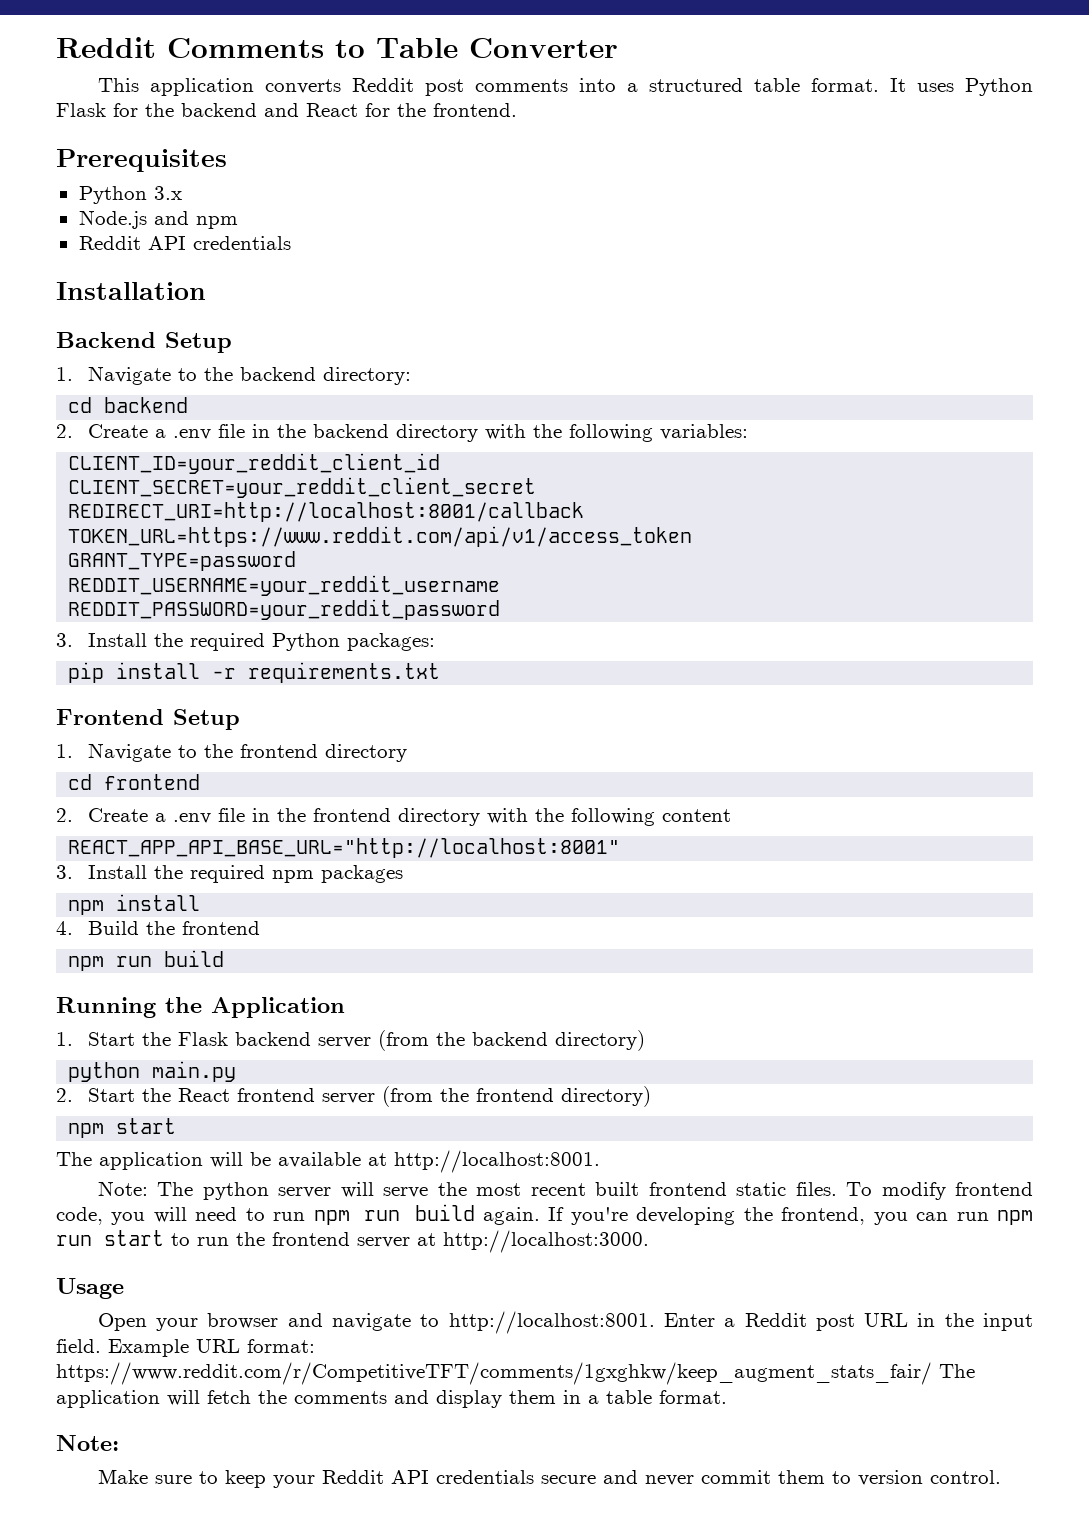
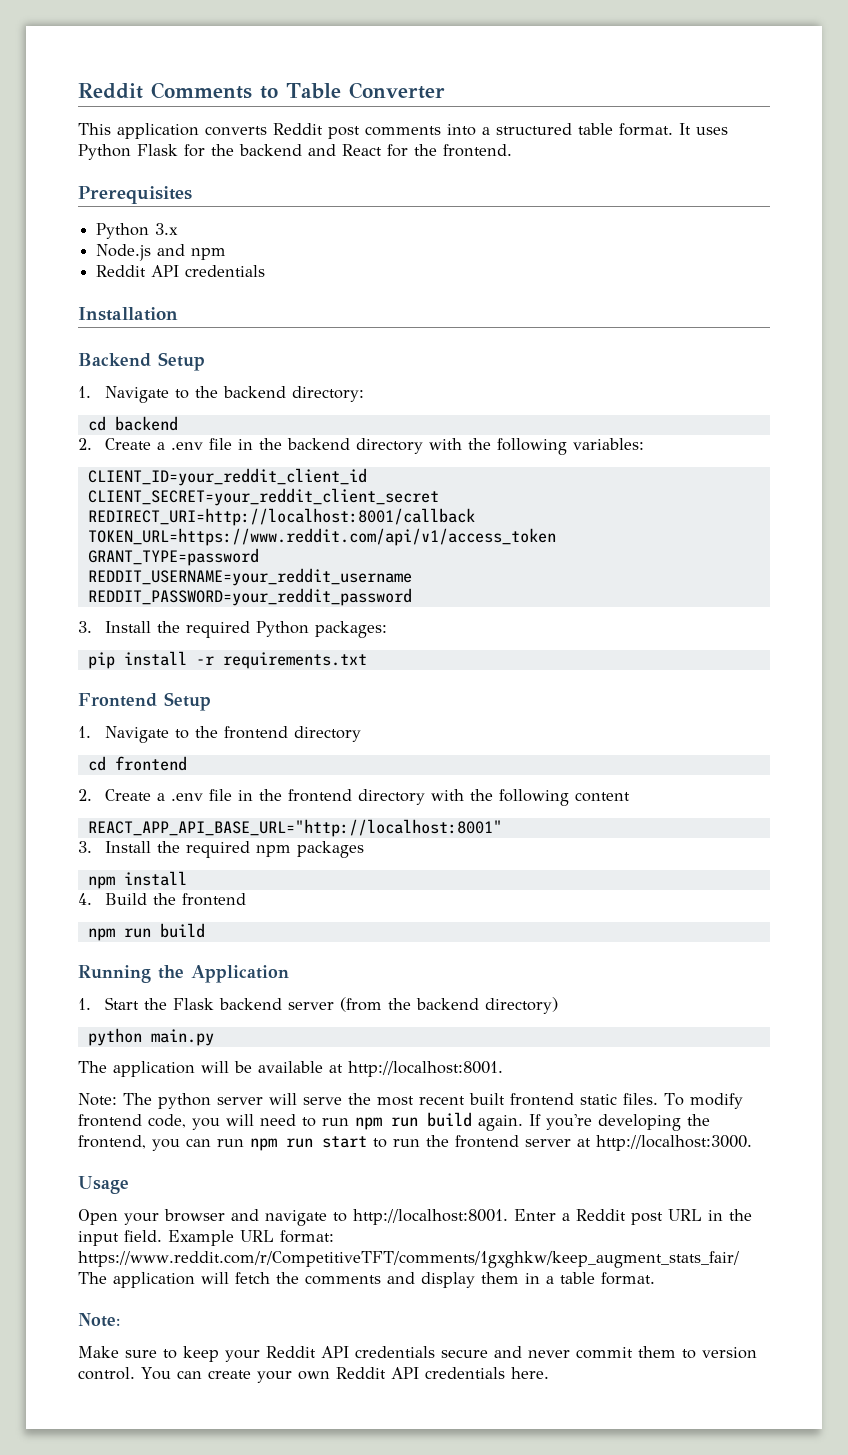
[56,1086,652,1107] [68,1118,177,1138] // 2. Start the React frontend server (from the frontend directory) // npm start -> (214, 1037) none
(1001, 1477) none -> [141,1367,549,1383] You can create your own Reddit API credentials here.

